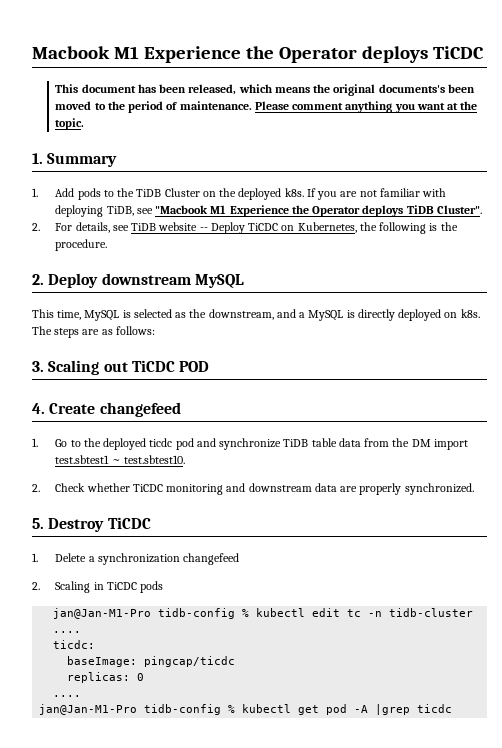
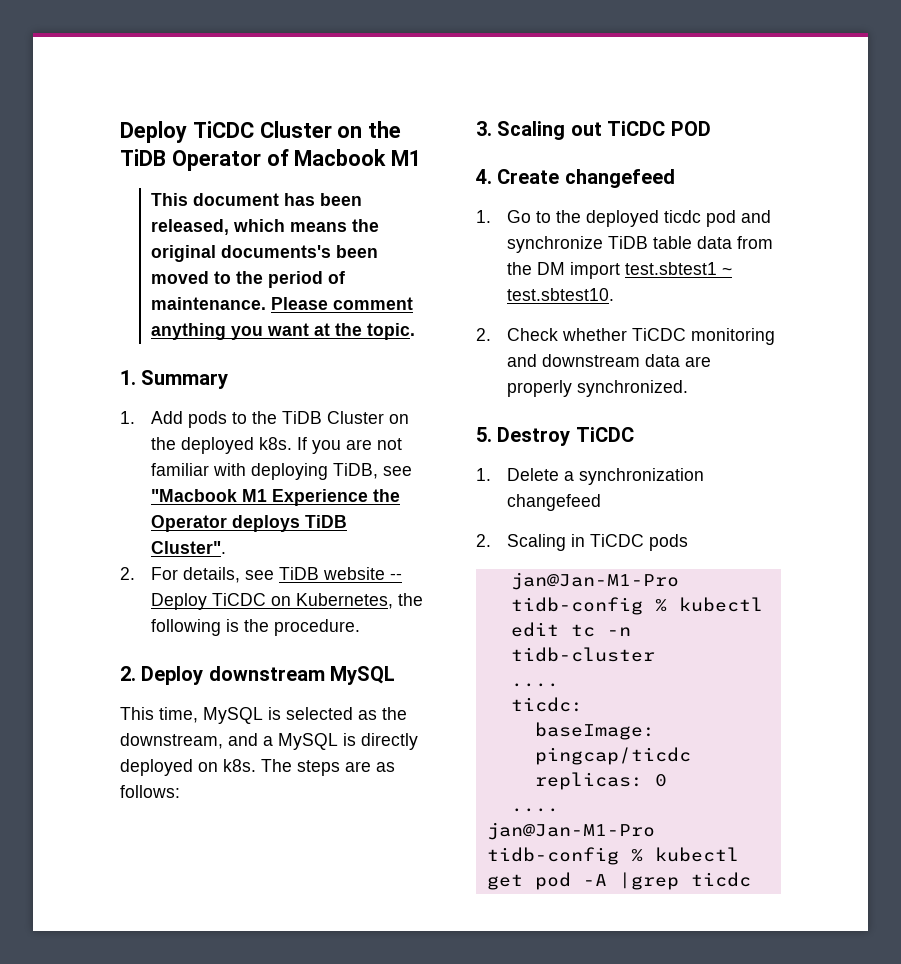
[32,46,484,63] Macbook M1 Experience the Operator deploys TiCDC -> [120,121,402,143] [120,149,422,171] Deploy TiCDC Cluster on the TiDB Operator of Macbook M1

